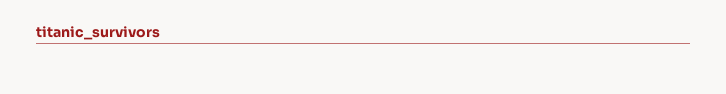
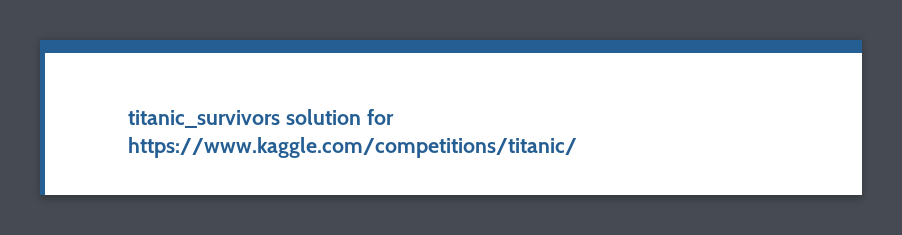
(160, 33) none -> [285,109,394,125] [128,137,577,158] solution for https://www.kaggle.com/competitions/titanic/

